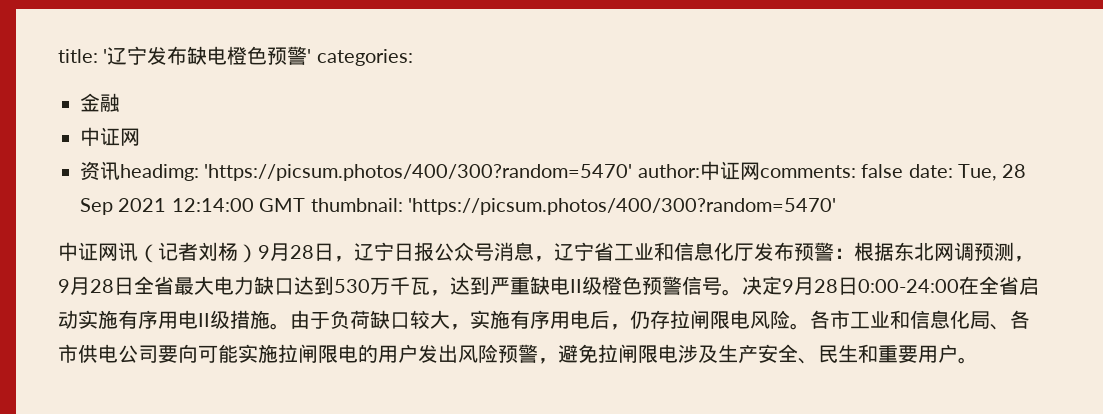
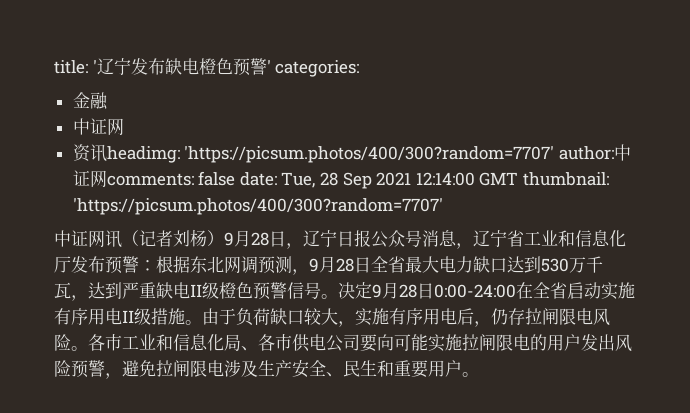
[204,164,633,181] 'https://picsum.photos/400/300?random=5470' -> [184,146,555,163] 'https://picsum.photos/400/300?random=7707'
[408,198,836,215] 'https://picsum.photos/400/300?random=5470' -> [72,198,443,215] 'https://picsum.photos/400/300?random=7707'

